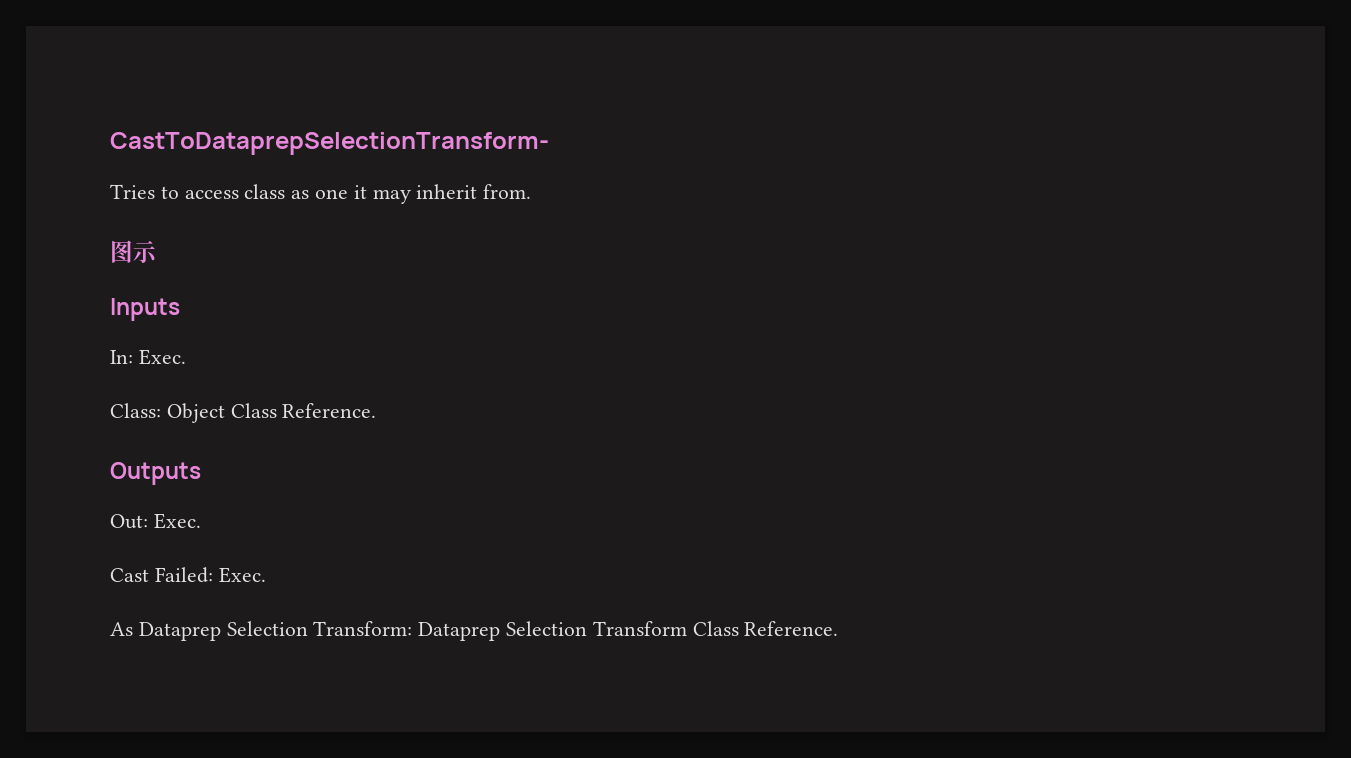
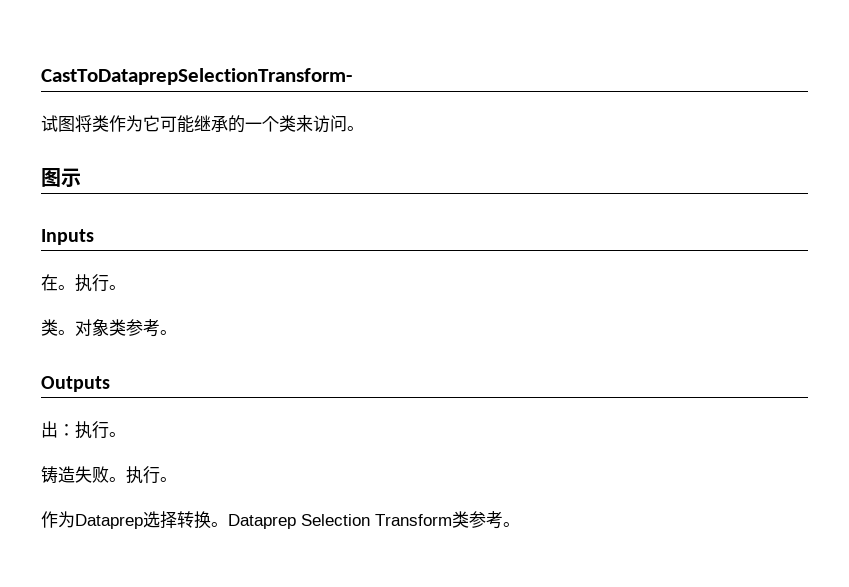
[110,184,532,204] [110,240,157,263] [110,298,180,321] [110,349,186,365] [110,403,377,423] [110,462,201,485] [110,513,201,529] [110,567,266,583] [110,621,413,641] Tries to access class as one it may inherit from. // 图示 // Inputs // In: Exec. // Class: Object Class Reference. // Outputs // Out: Exec. // Cast Failed: Exec. // As Dataprep Selection Transform: -> [41,115,364,133] [41,168,81,187] [41,229,94,245] [41,274,126,292] [41,319,177,337] [41,376,110,392] [41,421,126,439] [41,466,177,484] [41,511,228,529] 试图将类作为它可能继承的一个类来访问。 // 图示 // Inputs // 在。执行。 // 类。对象类参考。 // Outputs // 出：执行。 // 铸造失败。执行。 // 作为Dataprep选择转换。
[692,621,839,636] Class Reference. -> [452,511,520,529] 类参考。

